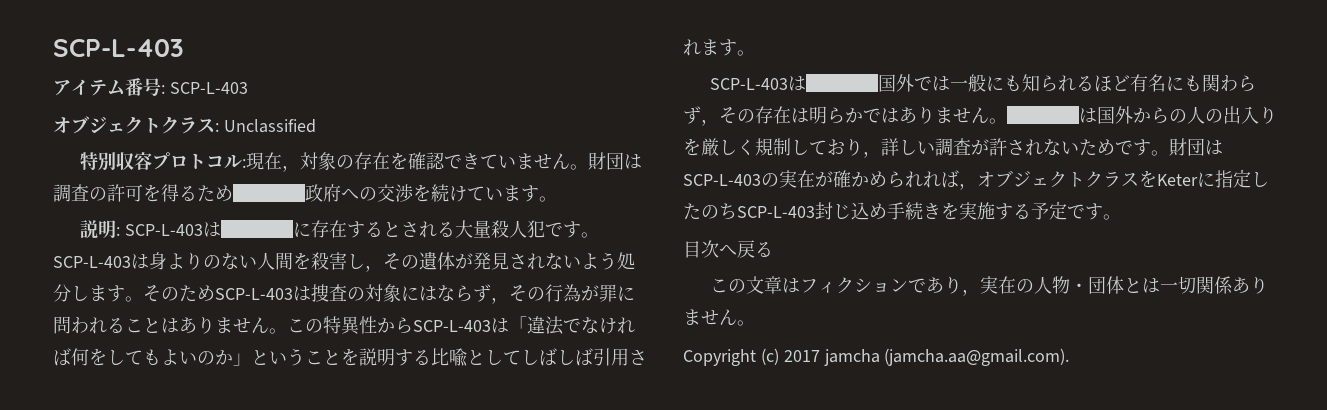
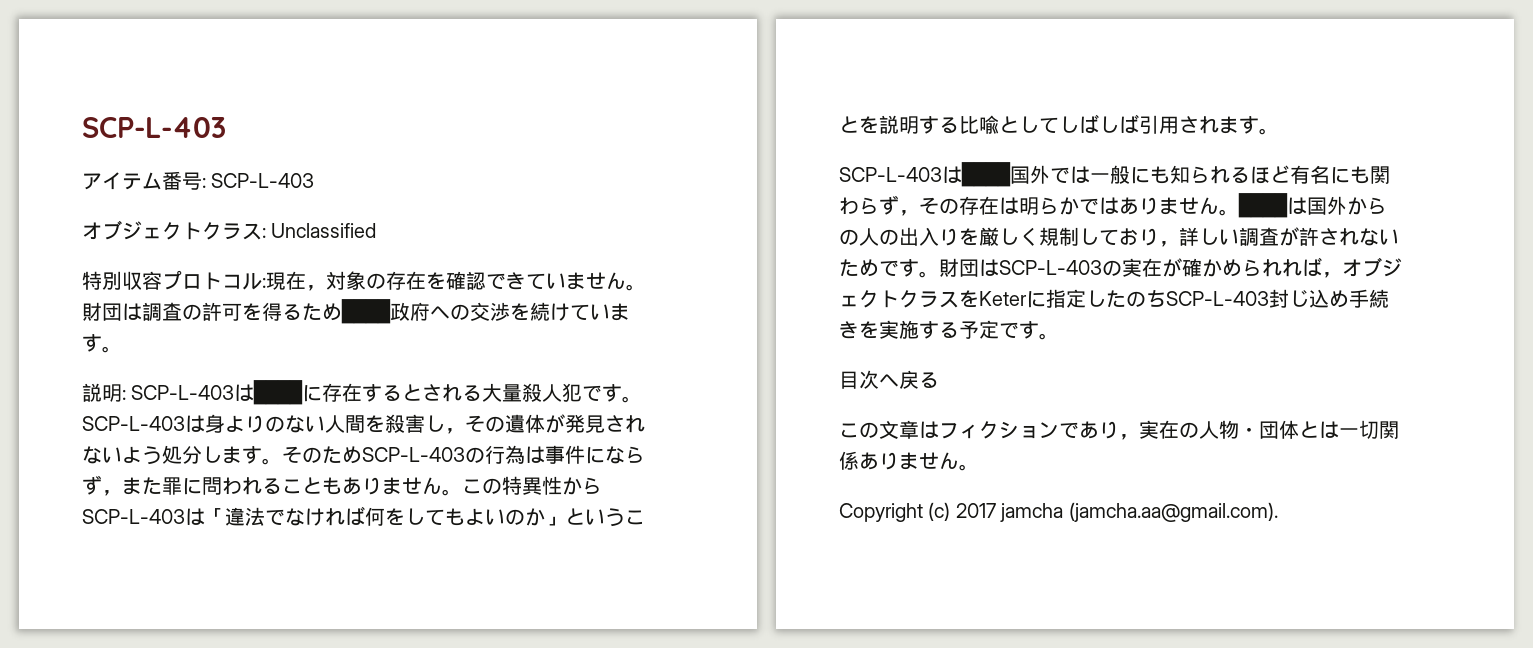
[293,284,599,304] は捜査の対象にはならず，その行為が -> [465,445,645,464] [82,475,162,496] の行為は事件にならず，また
[161,318,179,333] は -> [322,477,342,495] も

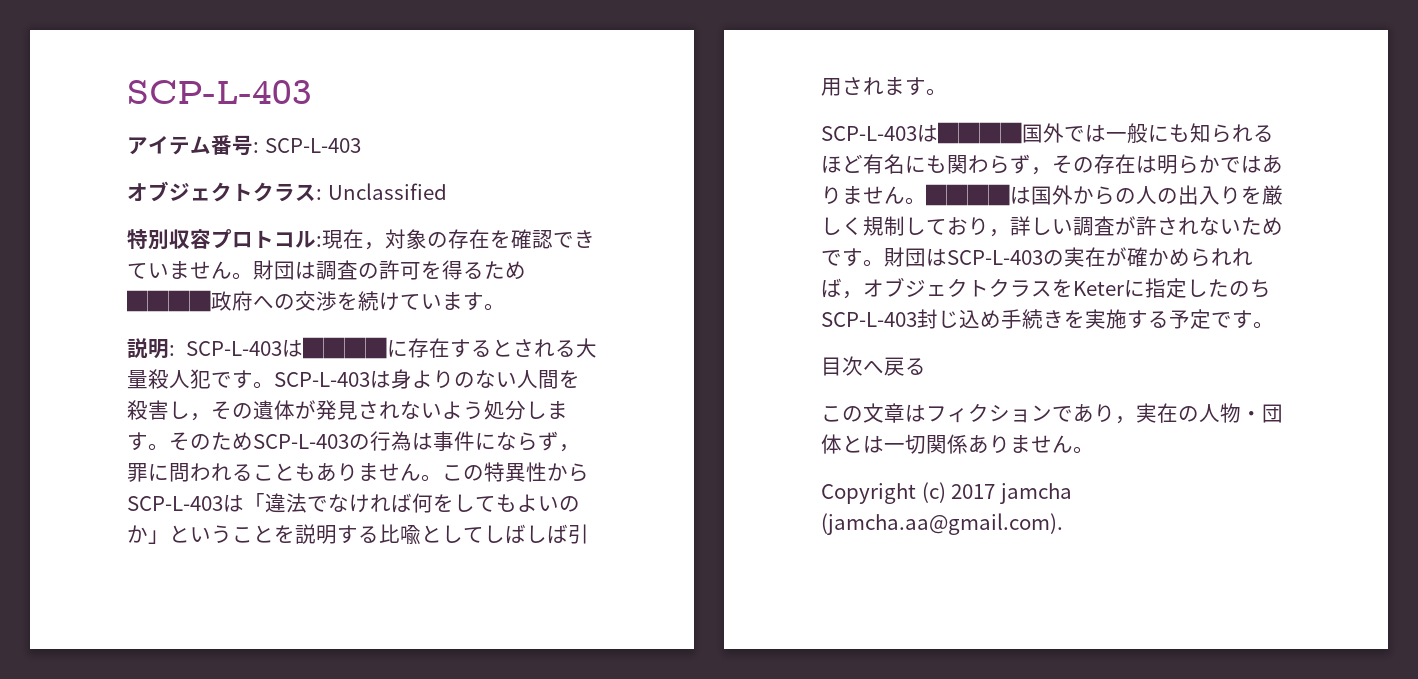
[122,477,162,495] また -> (580, 448) none

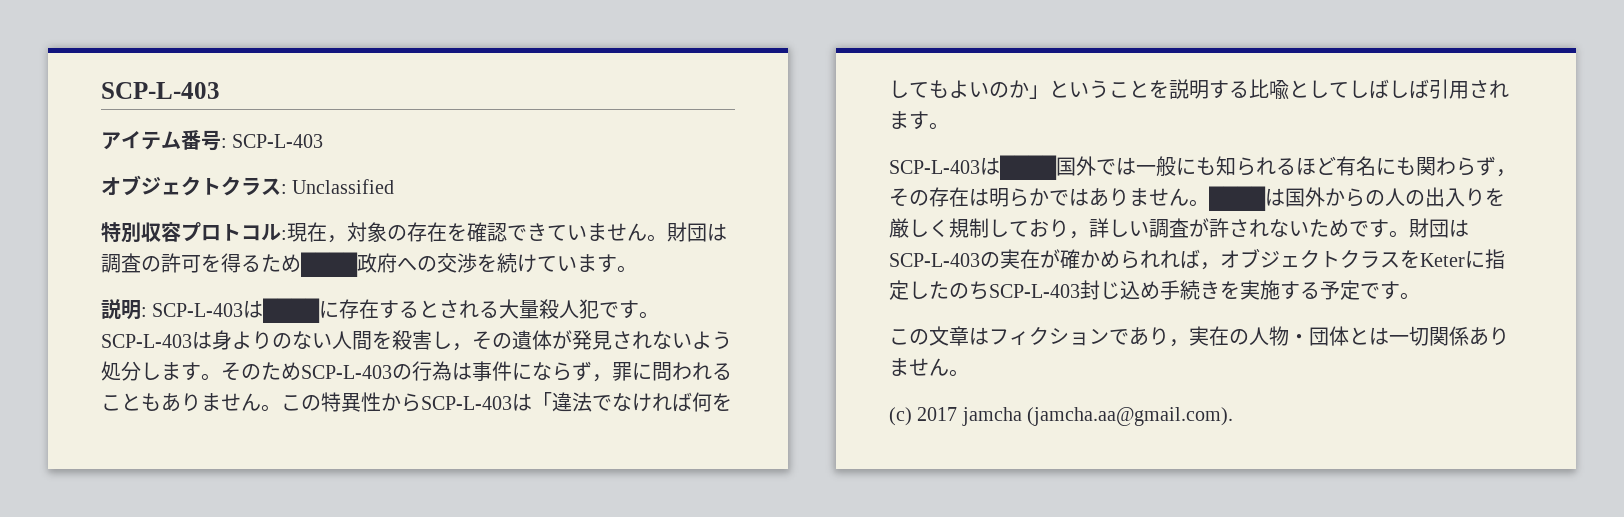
[821,356,926,376] // 目次へ戻る -> (1420, 296) none
[821,483,916,504] Copyright -> (969, 373) none

